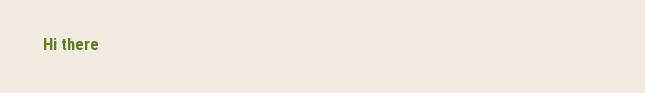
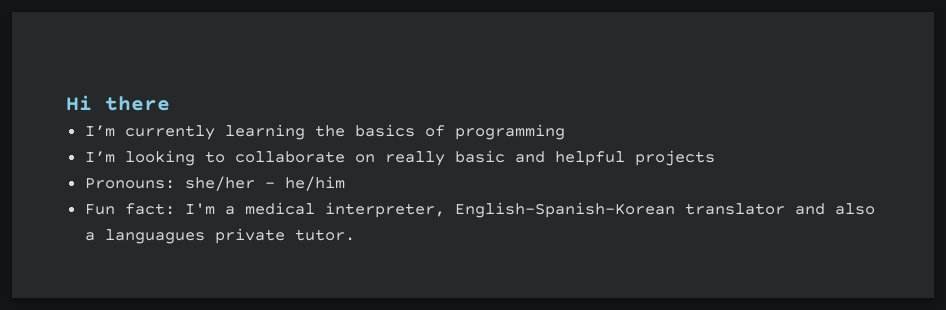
(100, 44) none -> [84,124,565,140] [84,150,715,166] [84,176,345,191] [84,202,875,218] [84,228,355,244] // I’m currently learning the basics of programming // I’m looking to collaborate on really basic and helpful projects // Pronouns: she/her - he/him // Fun fact: I'm a medical interpreter, English-Spanish-Korean translator and also a languagues private tutor.

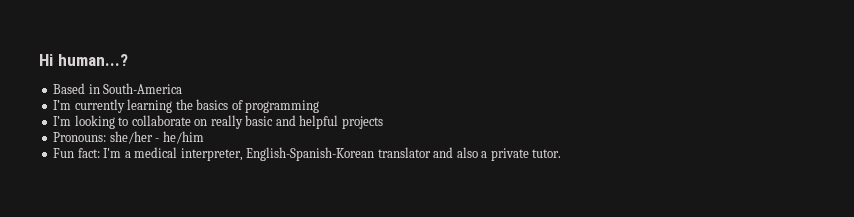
[105,96,170,111] there -> [57,54,128,66] [53,83,183,94] human...? // Based in South-America
[104,229,205,244] languagues -> (488, 154) none

